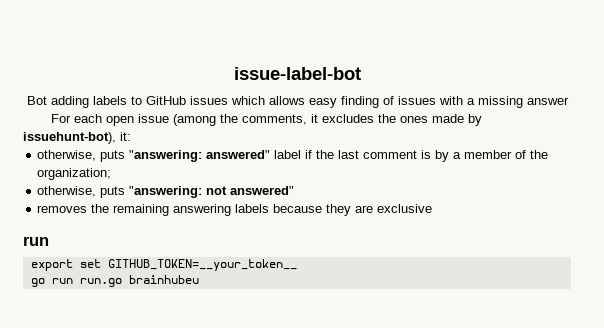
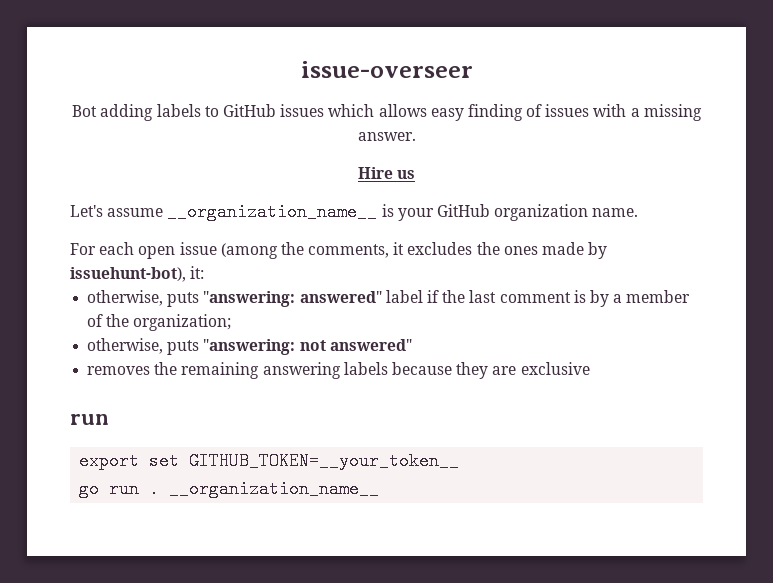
[233,67,361,80] issue-label-bot -> [300,61,473,78] issue-overseer
[526,97,569,105] answer -> [357,132,416,141] [357,167,416,179] [70,203,639,221] answer. // Hire us // Let's assume __organization_name__ is your GitHub organization name.
[79,275,199,287] run.go brainhubeu -> [149,480,380,498] . __organization_name__

